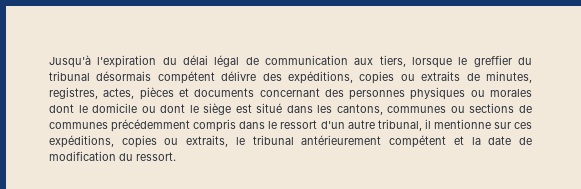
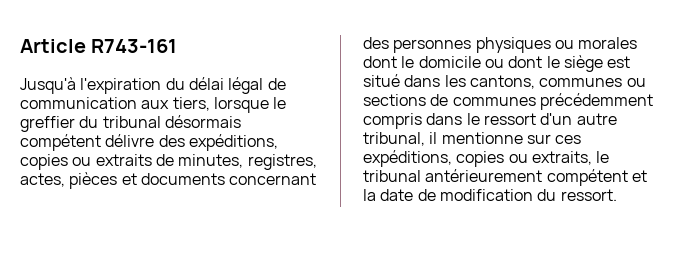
(49, 61) none -> [20,39,178,53] Article R743-161 //

